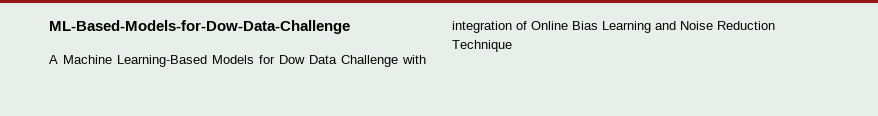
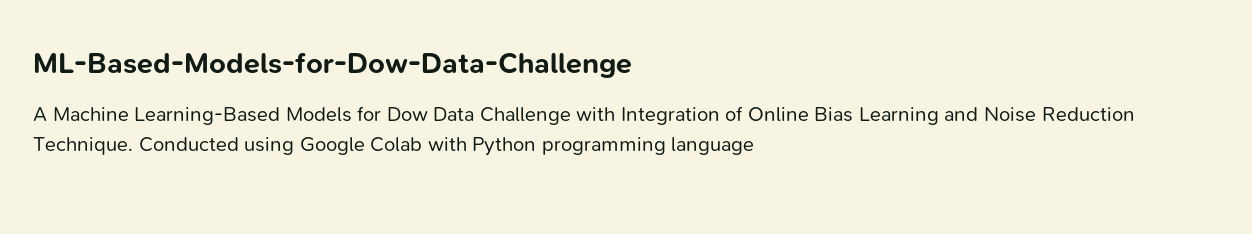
[452,21,512,33] integration -> [620,107,720,125] Integration
[452,40,512,52] Technique -> [33,137,755,156] Technique. Conducted using Google Colab with Python programming language

